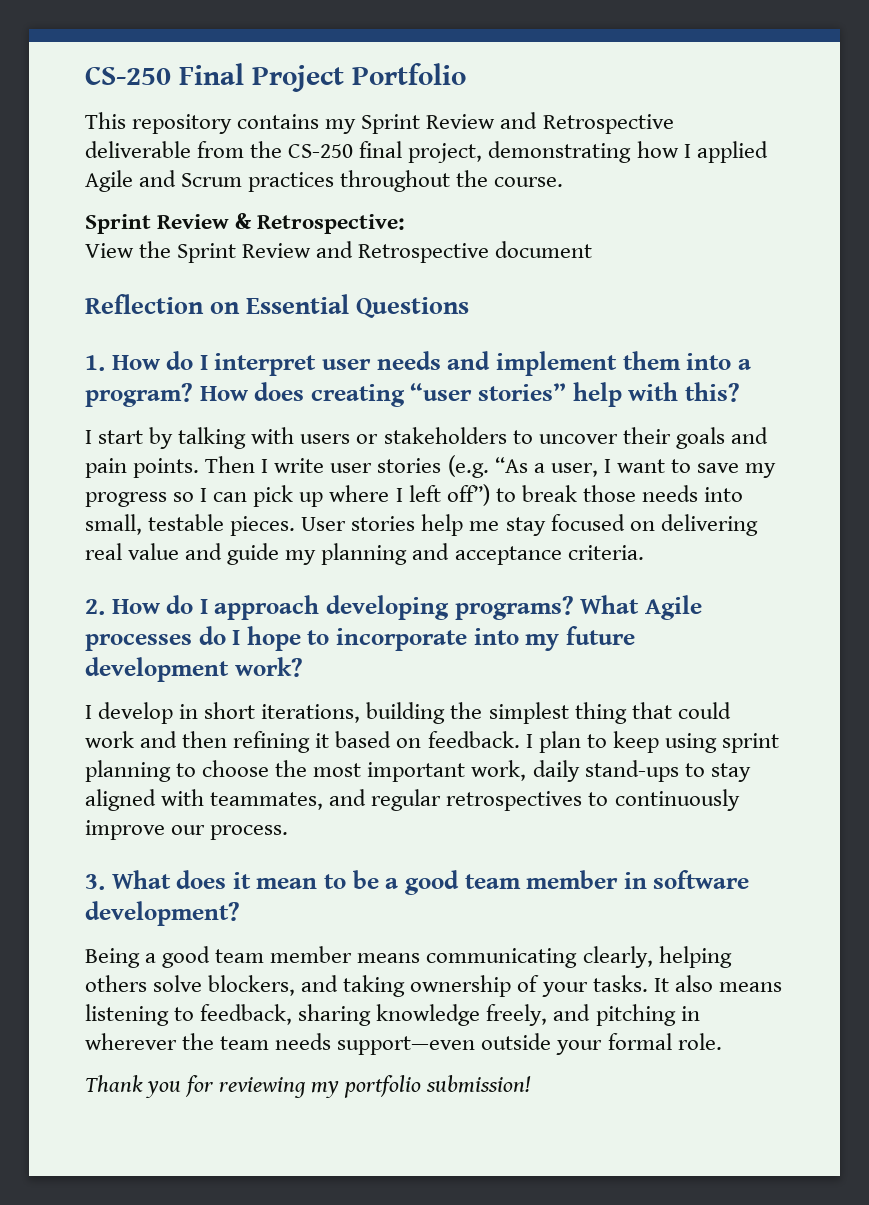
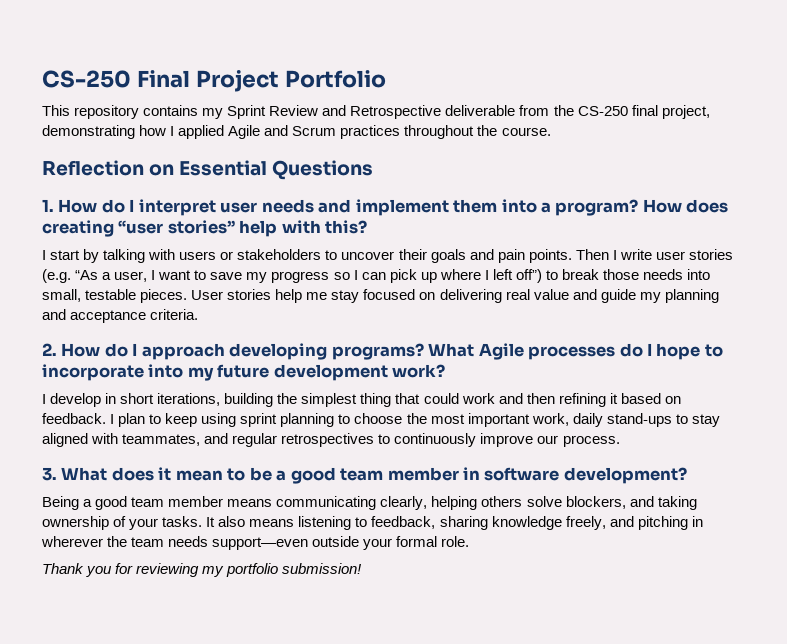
[85,213,406,234] [85,241,593,263] // Sprint Review & Retrospective: // View the Sprint Review and Retrospective document -> (551, 131) none

